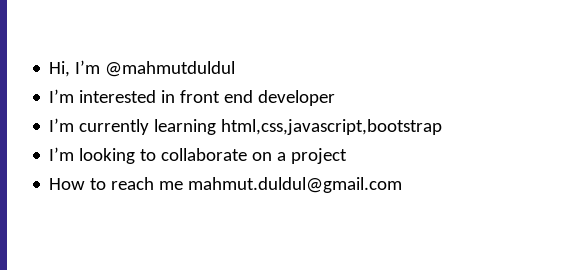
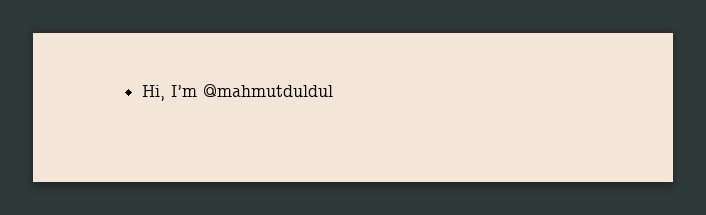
[49,89,336,106] [49,118,443,135] [49,147,348,164] [49,177,403,193] // I’m interested in front end developer // I’m currently learning html,css,javascript,bootstrap // I’m looking to collaborate on a project // How to reach me mahmut.duldul@gmail.com -> (334, 90) none

